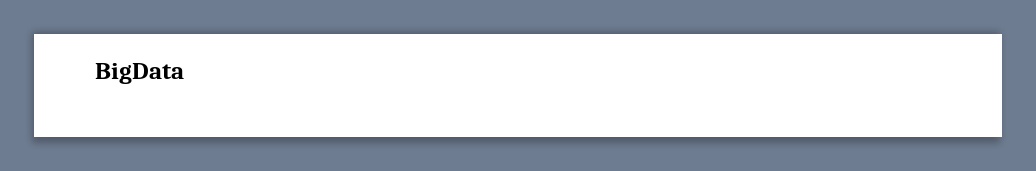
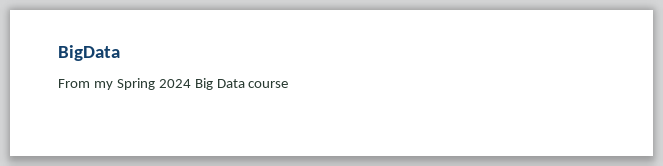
(184, 73) none -> [58,78,289,90] // From my Spring 2024 Big Data course

